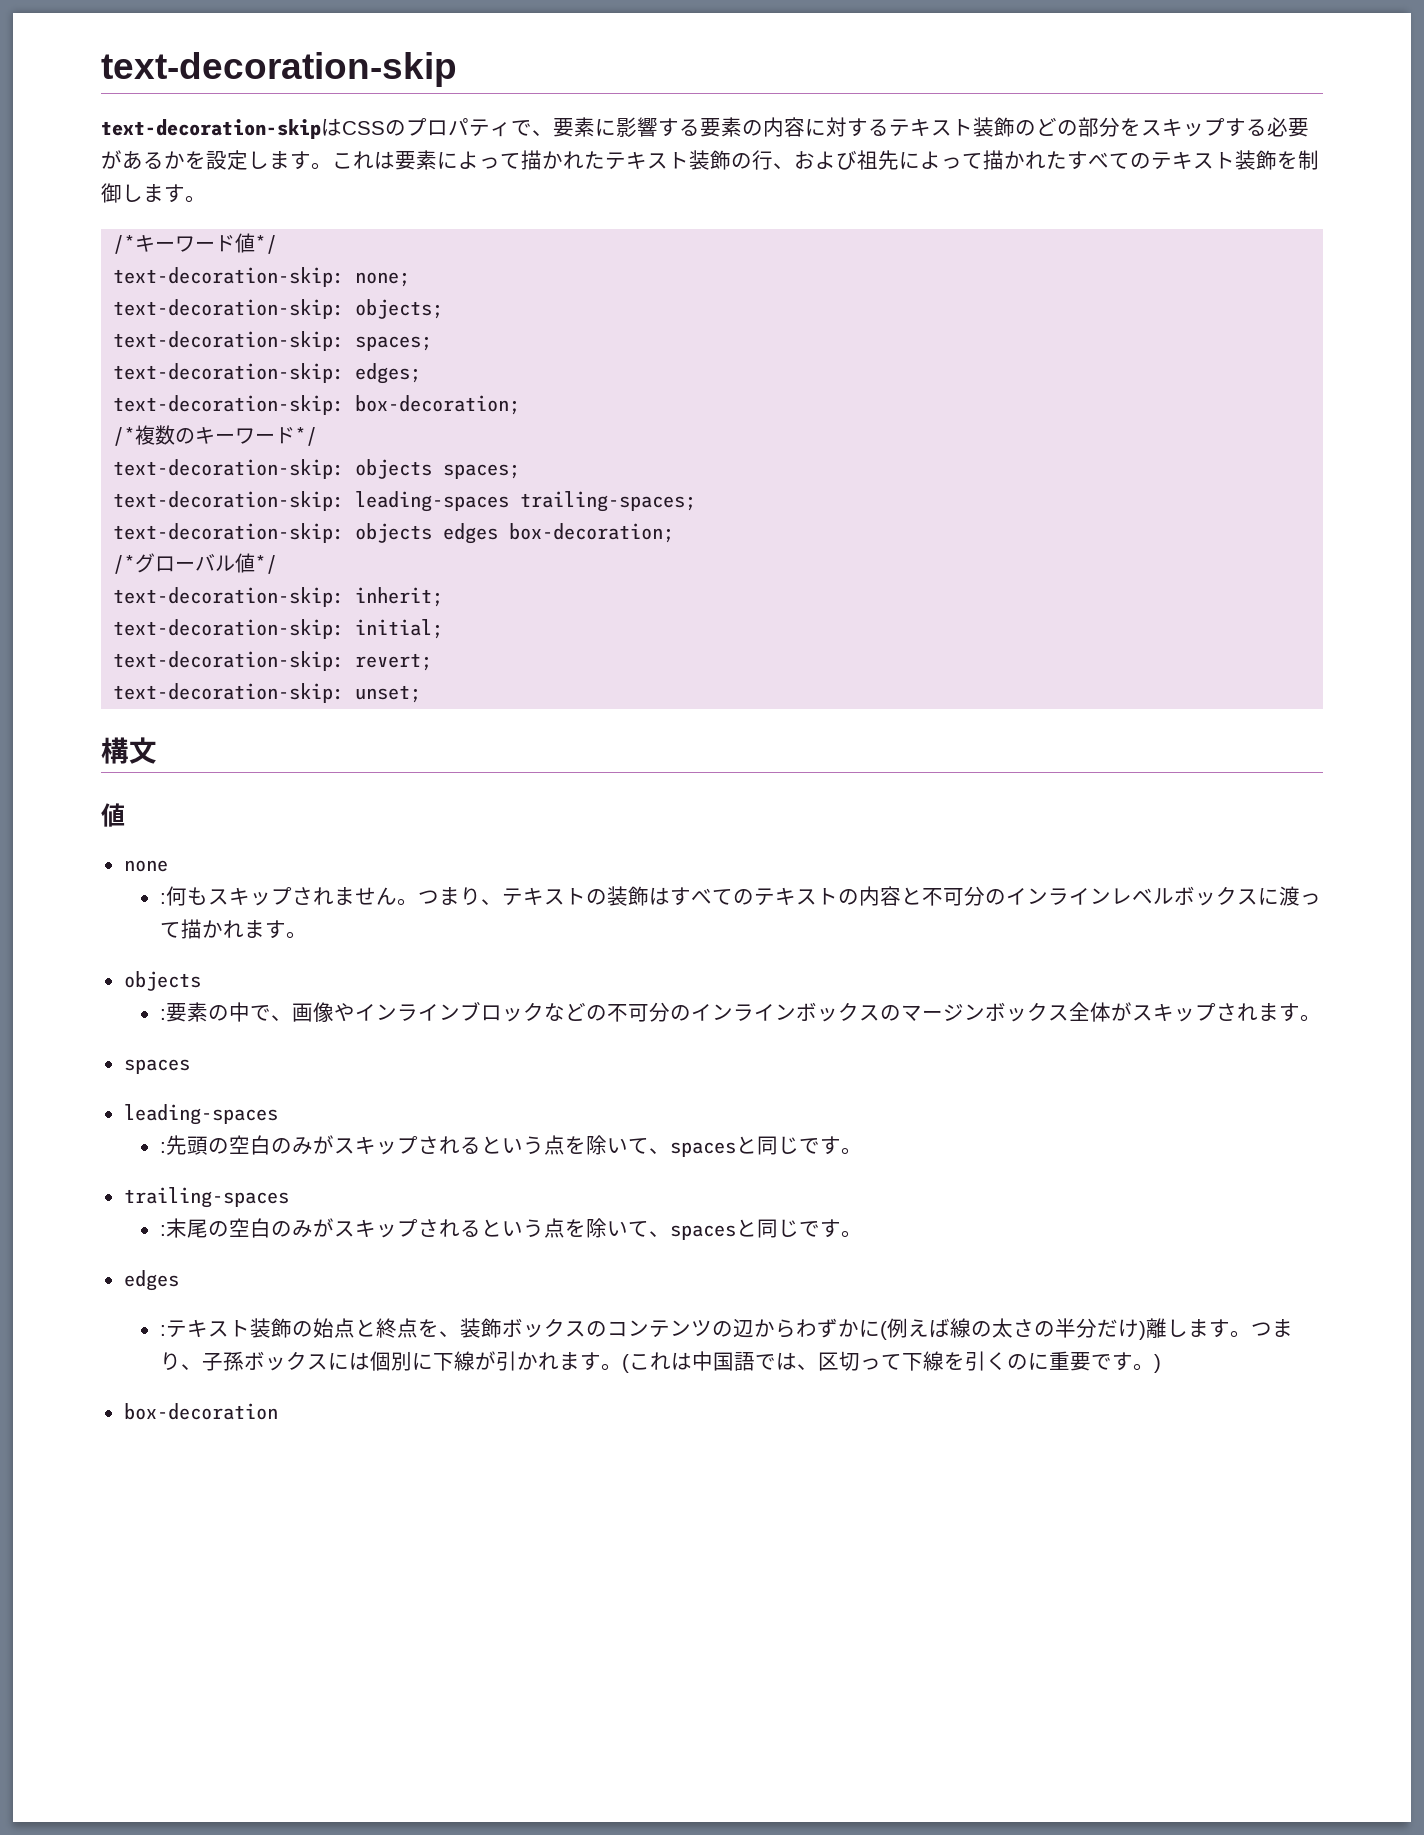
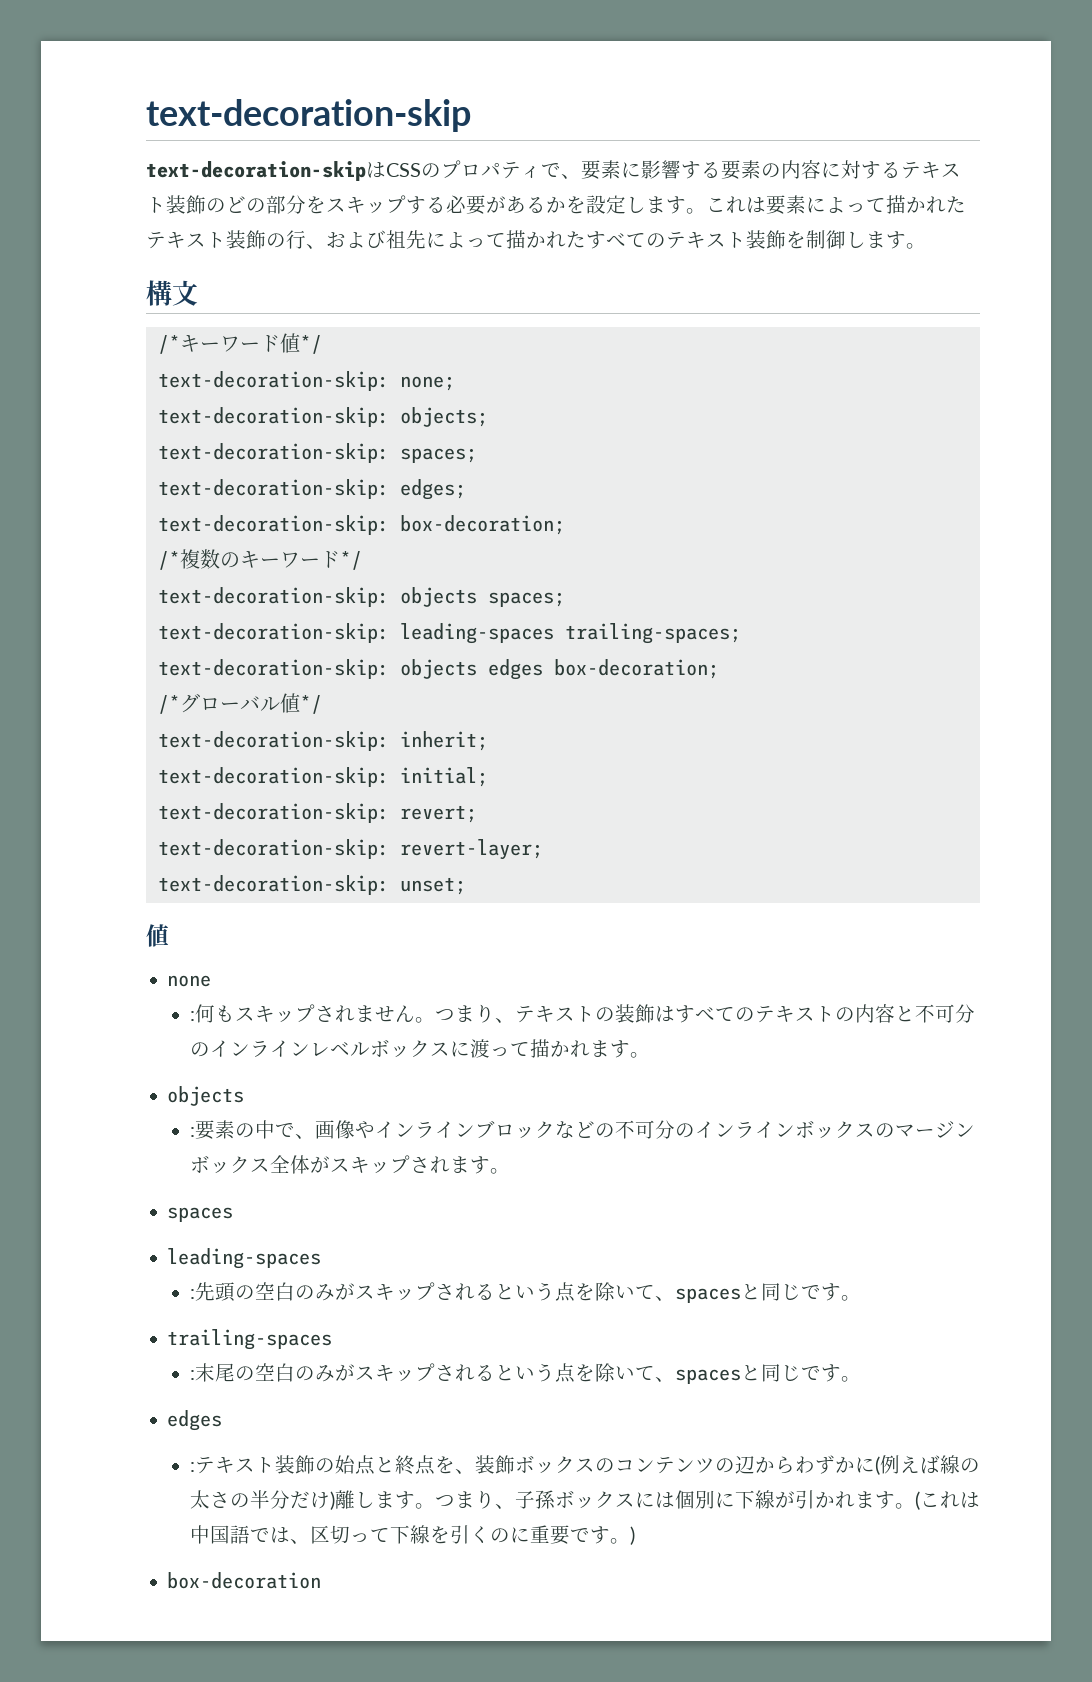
(206, 199) none -> [146,280,198,306] // 構文
(433, 662) none -> [157,839,543,860] // text-decoration-skip: revert-layer;
[101,737,157,764] // 構文 -> (466, 886) none

